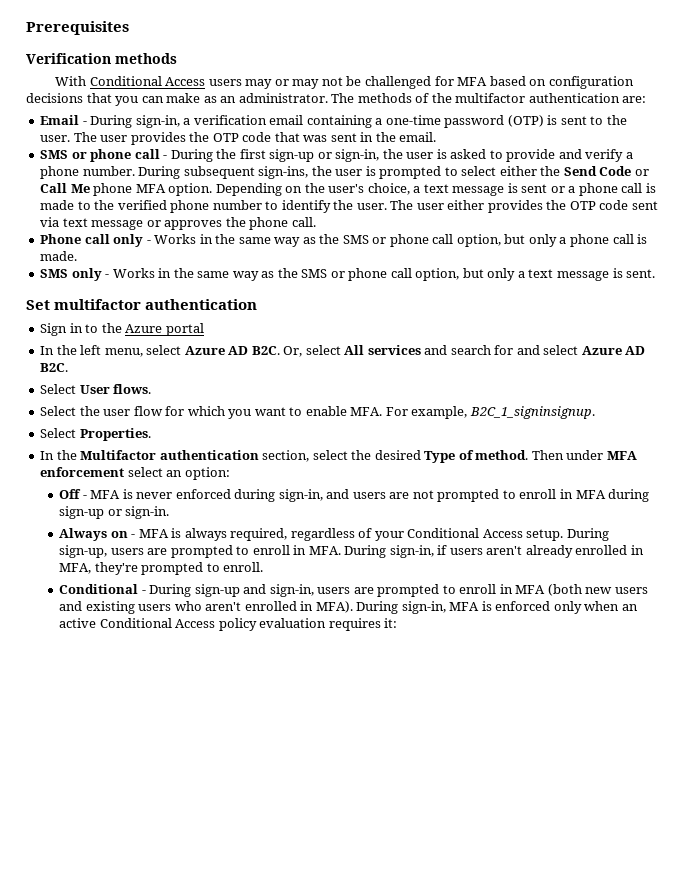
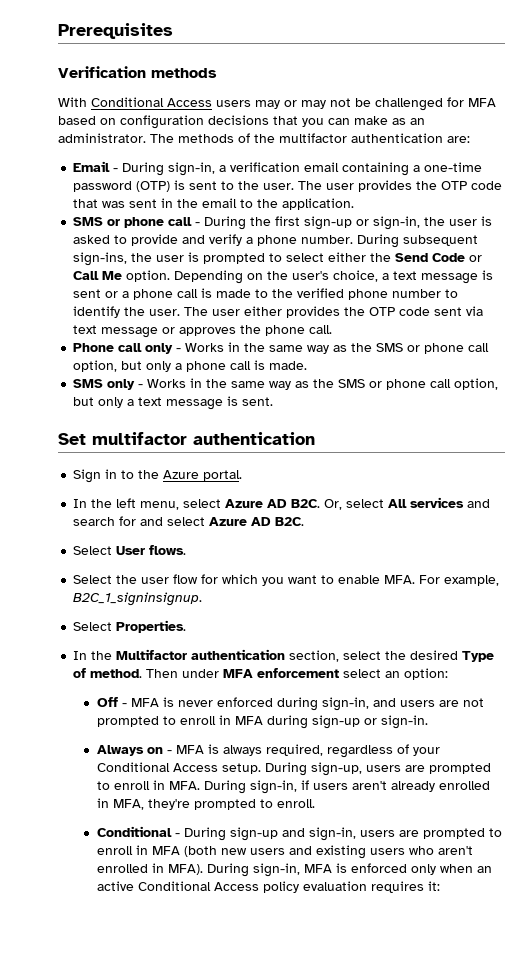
[399,132,437,142] email. -> [202,198,355,210] email to the application.
[93,183,166,196] phone MFA -> (123, 275) none
[165,323,204,336] portal -> [203,470,243,481] portal.

